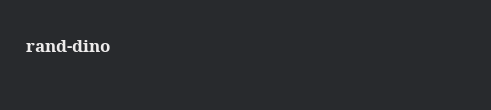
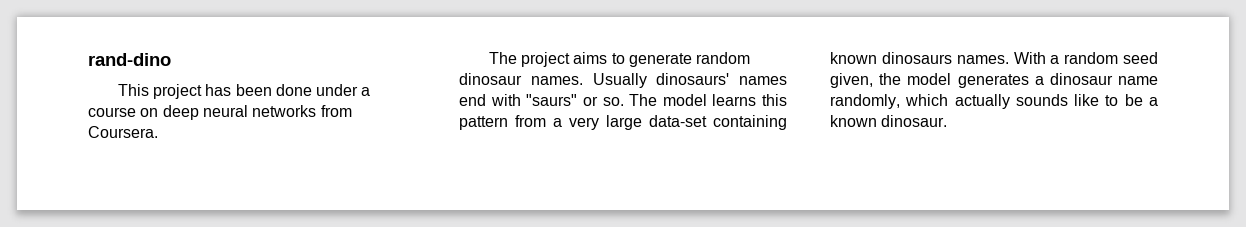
(110, 46) none -> [117,84,371,99] [88,105,352,120] [88,126,158,138] [488,52,751,67] [459,73,787,88] [459,94,787,106] [459,115,787,130] [830,52,1158,64] [830,73,1158,88] [830,94,1158,109] [830,115,948,127] // This project has been done under a course on deep neural networks from Coursera. // The project aims to generate random dinosaur names. Usually dinosaurs' names end with "saurs" or so. The model learns this pattern from a very large data-set containing known dinosaurs names. With a random seed given, the model generates a dinosaur name randomly, which actually sounds like to be a known dinosaur.

